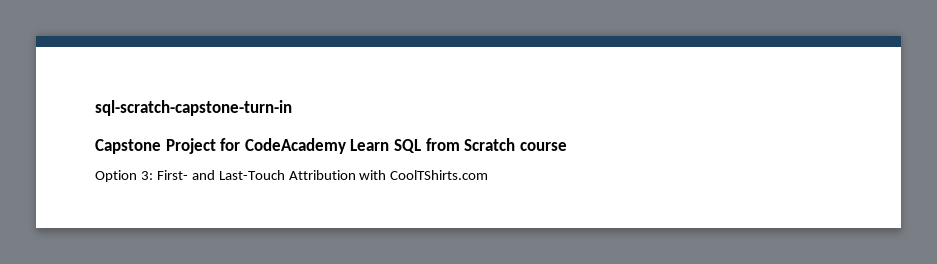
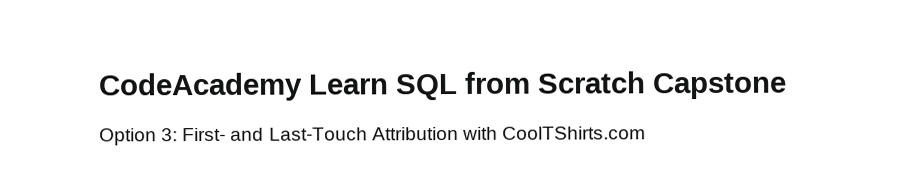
[95,100,292,116] [95,138,241,154] sql-scratch-capstone-turn-in // Capstone Project for -> (98, 87) none
[519,142,567,151] course -> [652,72,787,100] Capstone

